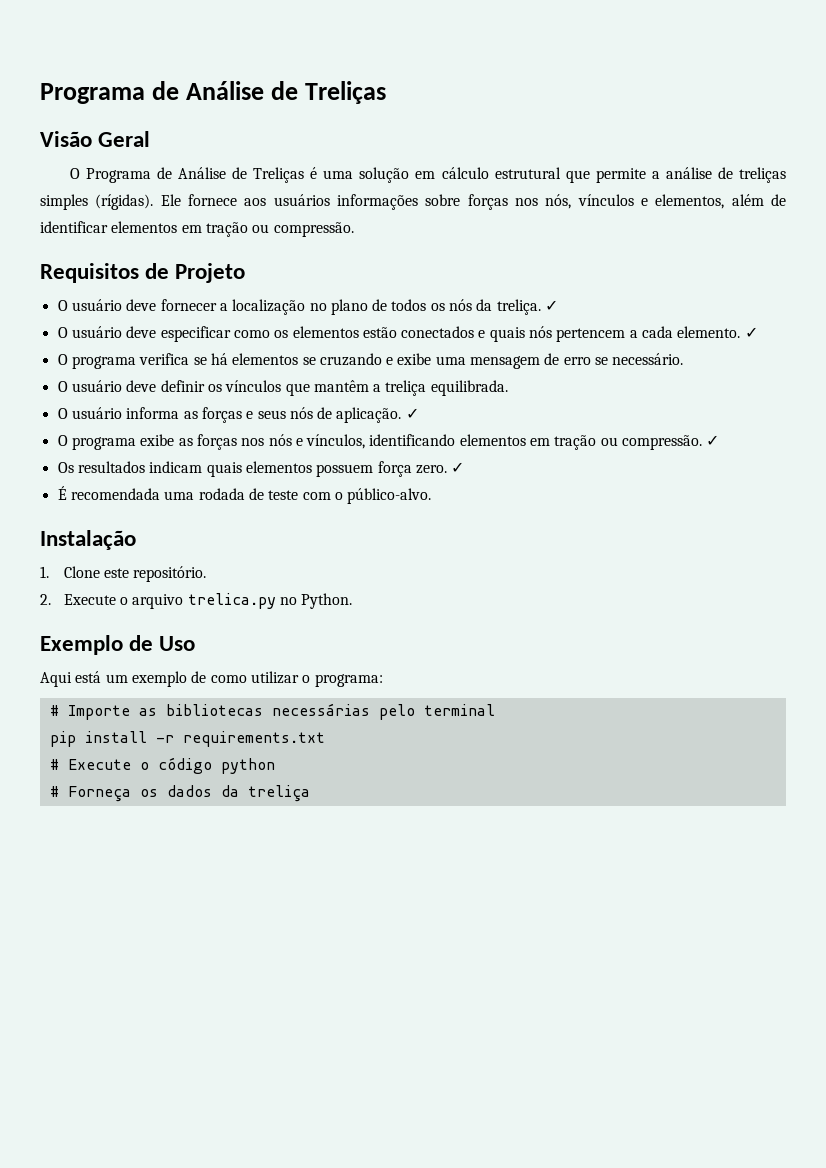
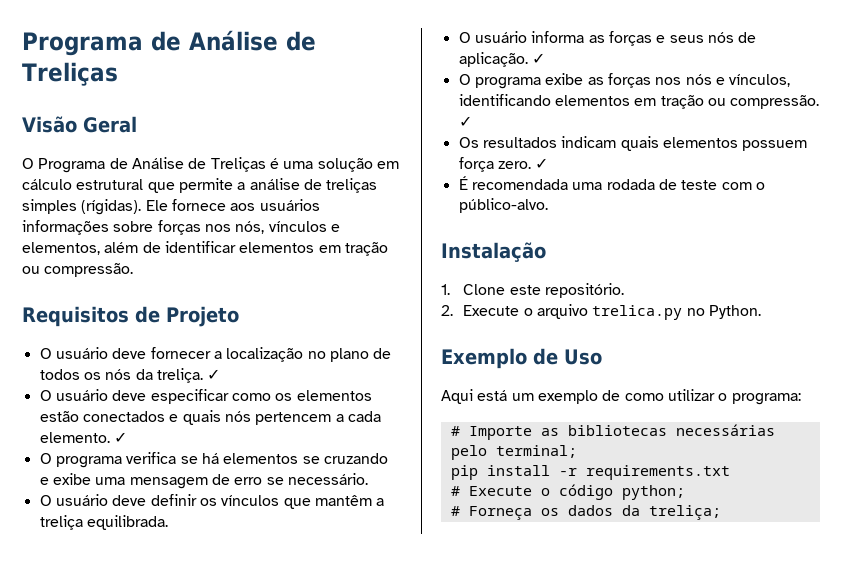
[423,704,495,716] terminal -> [495,445,577,458] terminal;
[220,758,275,774] python -> [621,485,685,500] python;
[247,785,310,802] treliça -> [648,505,721,520] treliça;

